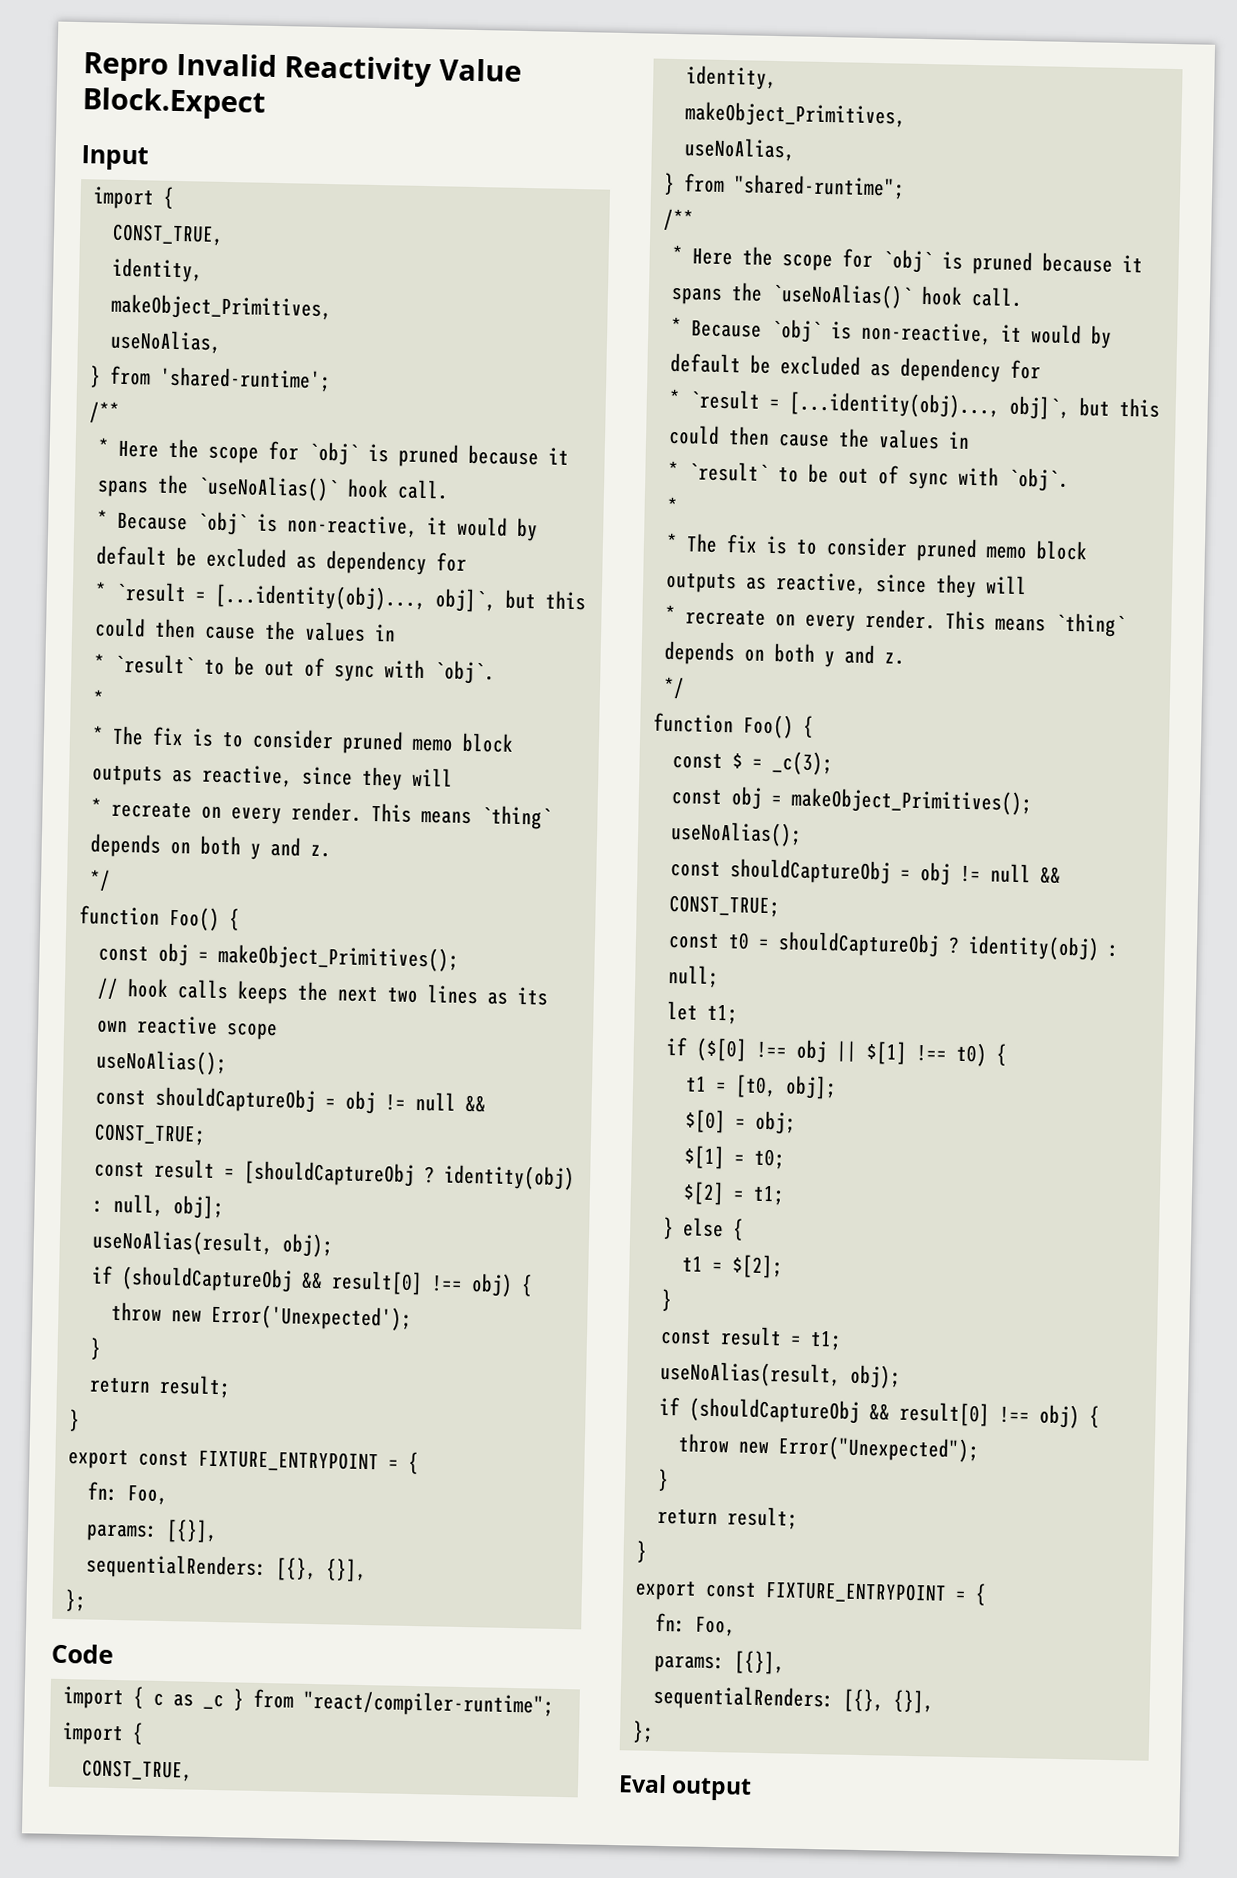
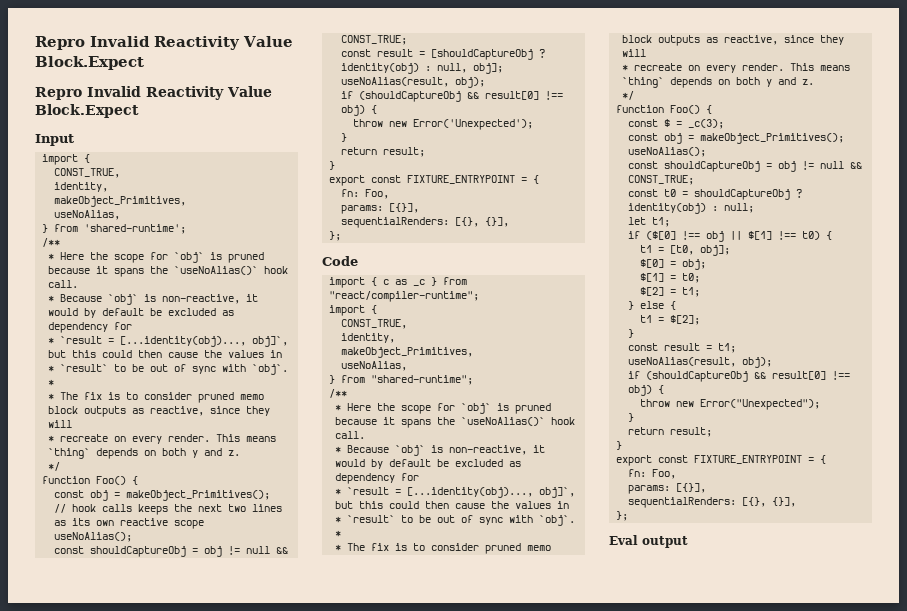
[83,52,522,88] [82,87,266,120] Repro Invalid Reactivity Value Block.Expect -> [35,36,293,50] [35,56,144,70] [35,86,272,100] [35,104,139,118] Repro Invalid Reactivity Value Block.Expect // Repro Invalid Reactivity Value Block.Expect

